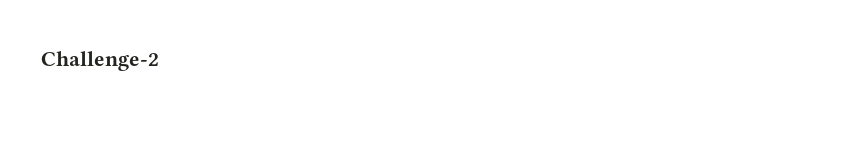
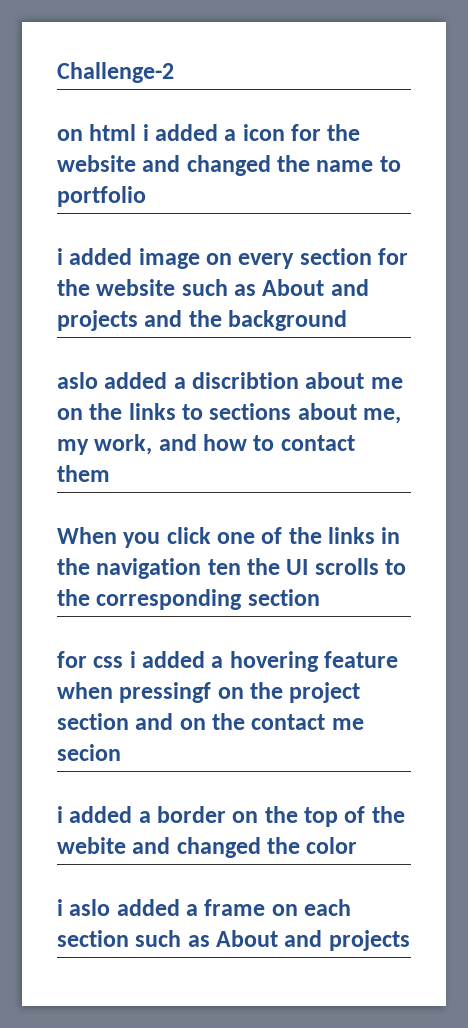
(159, 61) none -> [57,124,361,141] [57,155,401,176] [57,186,146,207] [57,248,409,269] [57,279,369,296] [57,310,348,331] [57,372,403,389] [57,403,402,424] [57,434,355,455] [57,465,110,482] [57,527,401,548] [57,558,407,579] [57,589,320,610] [57,651,399,672] [57,682,361,703] [57,713,364,730] [57,744,121,761] [57,806,405,827] [57,837,358,858] [57,899,352,916] [57,930,410,951] // on html i added a icon for the website and changed the name to portfolio // i added image on every section for the website such as About and projects and the background // aslo added a discribtion about me on the links to sections about me, my work, and how to contact them // When you click one of the links in the navigation ten the UI scrolls to the corresponding section // for css i added a hovering feature when pressingf on the project section and on the contact me secion // i added a border on the top of the webite and changed the color // i aslo added a frame on each section such as About and projects

